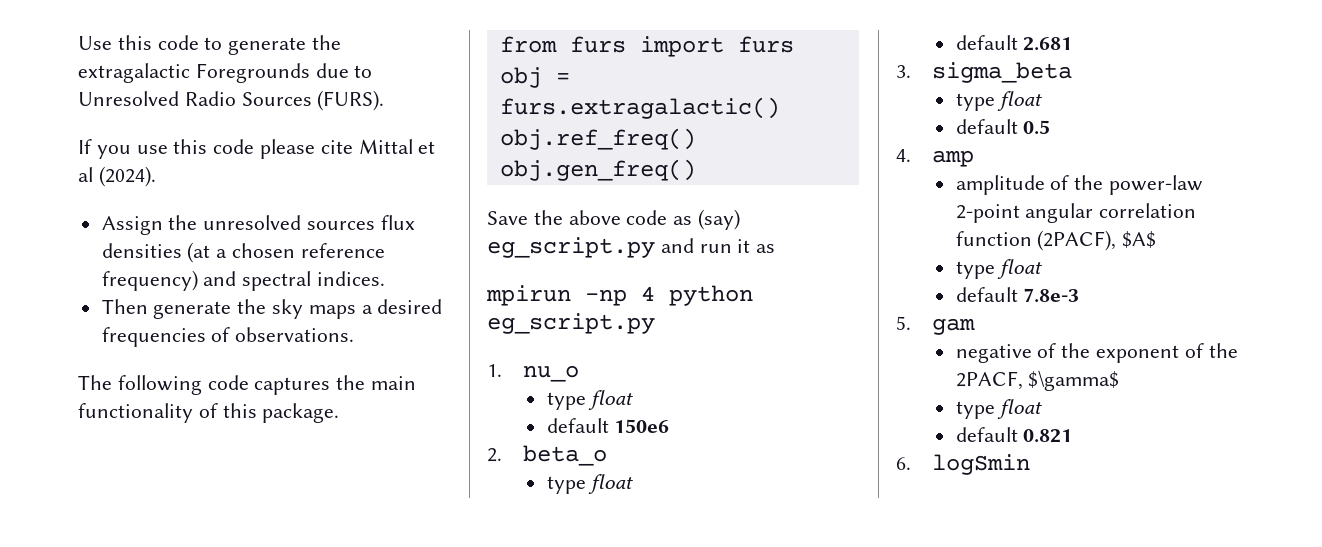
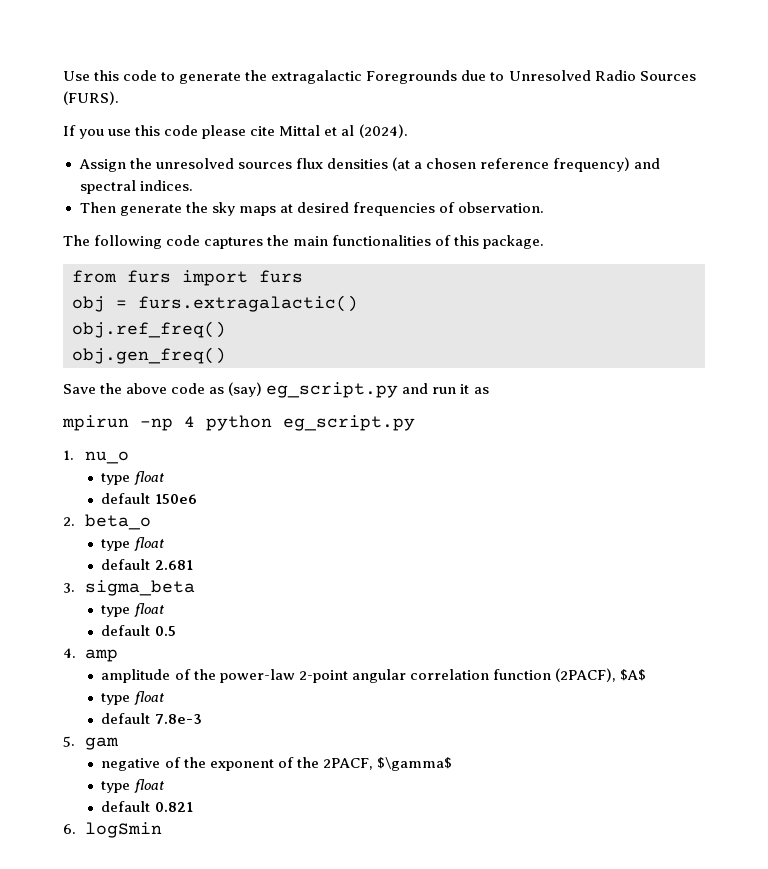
[361,305,373,314] a -> [279,204,293,213] at
[235,327,355,342] observations. -> [457,202,544,213] observation.
[78,403,193,423] functionality -> [332,235,432,246] functionalities

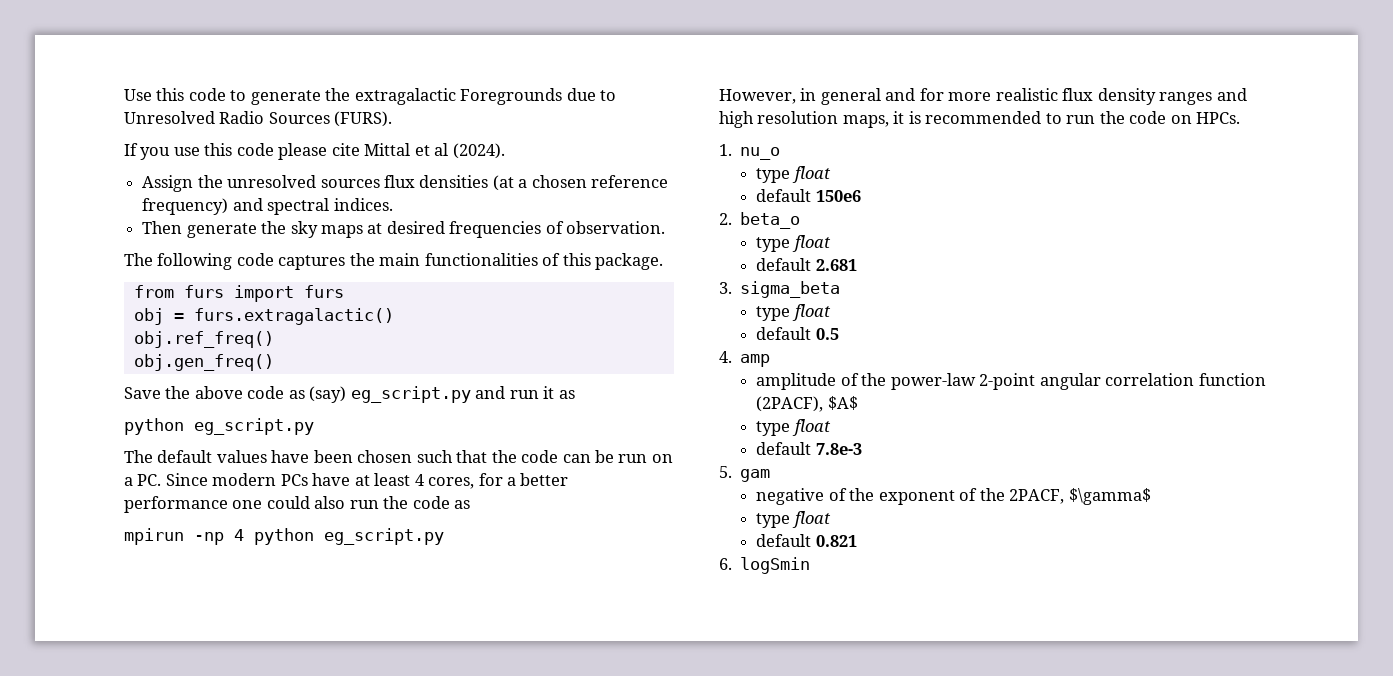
(489, 390) none -> [124,418,314,435] [124,450,673,463] [124,473,569,489] [124,496,471,513] // python eg_script.py // The default values have been chosen such that the code can be run on a PC. Since modern PCs have at least 4 cores, for a better performance one could also run the code as
(415, 423) none -> [719,88,1247,105] [719,111,1241,128] // However, in general and for more realistic flux density ranges and high resolution maps, it is recommended to run the code on HPCs.

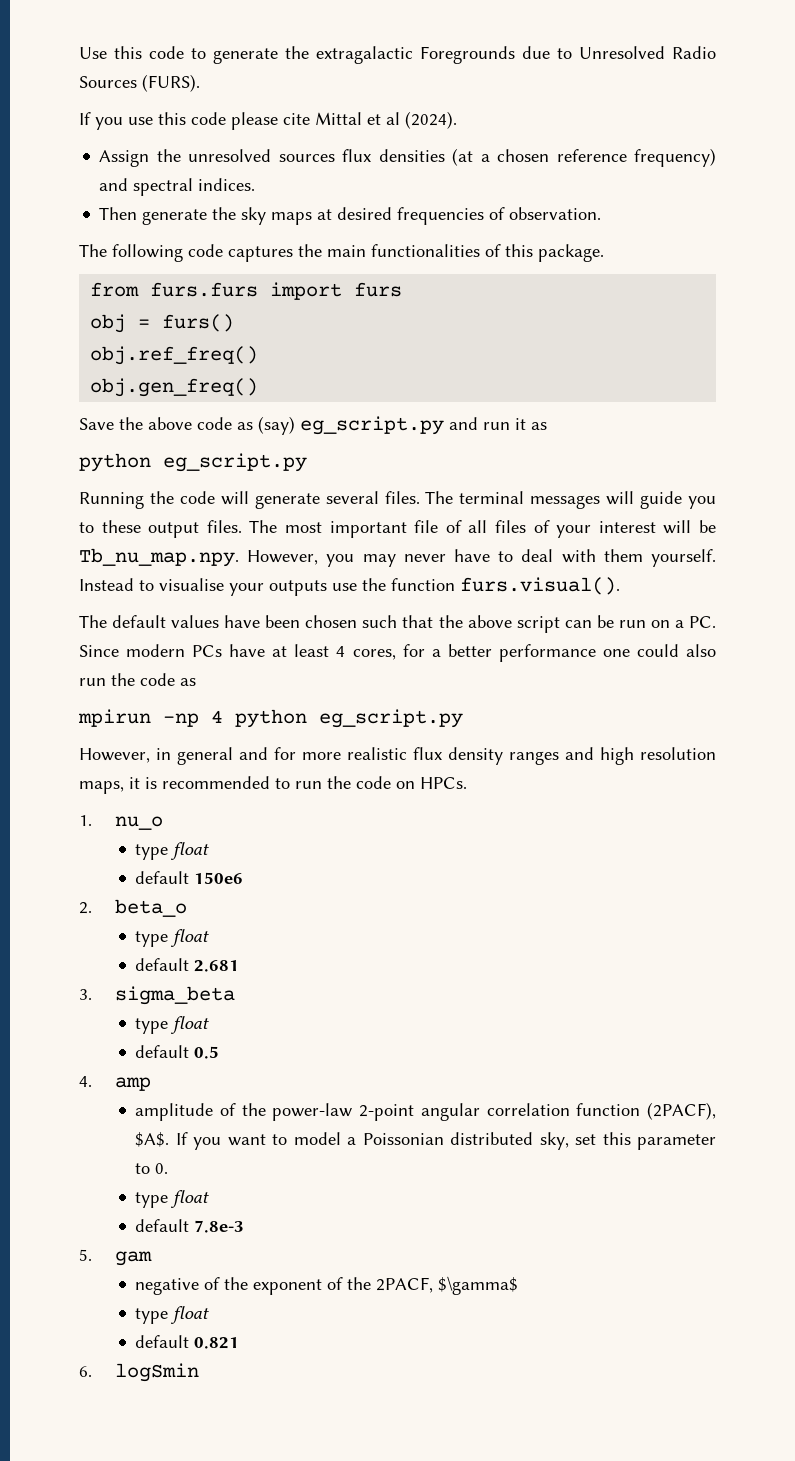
[183,285,224,298] furs -> [150,282,259,297] furs.furs
[193,308,394,325] furs.extragalactic() -> [162,314,235,332] furs()
(314, 426) none -> [79,491,716,509] [79,520,717,538] [79,548,716,567] [79,577,620,596] // Running the code will generate several files. The terminal messages will guide you to these output files. The most important file of all files of your interest will be Tb_nu_map.npy. However, you may never have to deal with them yourself. Instead to visualise your outputs use the function furs.visual().
[521,450,559,463] code -> [467,615,560,633] above script
[827,396,858,410] $A$ -> [135,1132,717,1150] [135,1163,169,1174] $A$. If you want to model a Poissonian distributed sky, set this parameter to 0.

